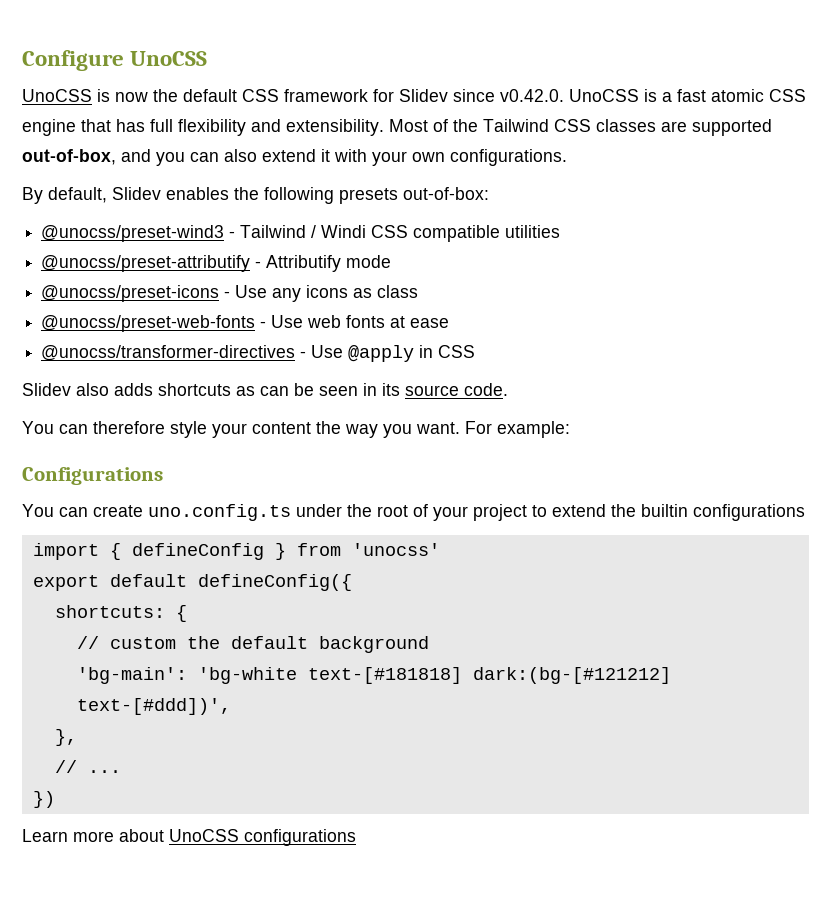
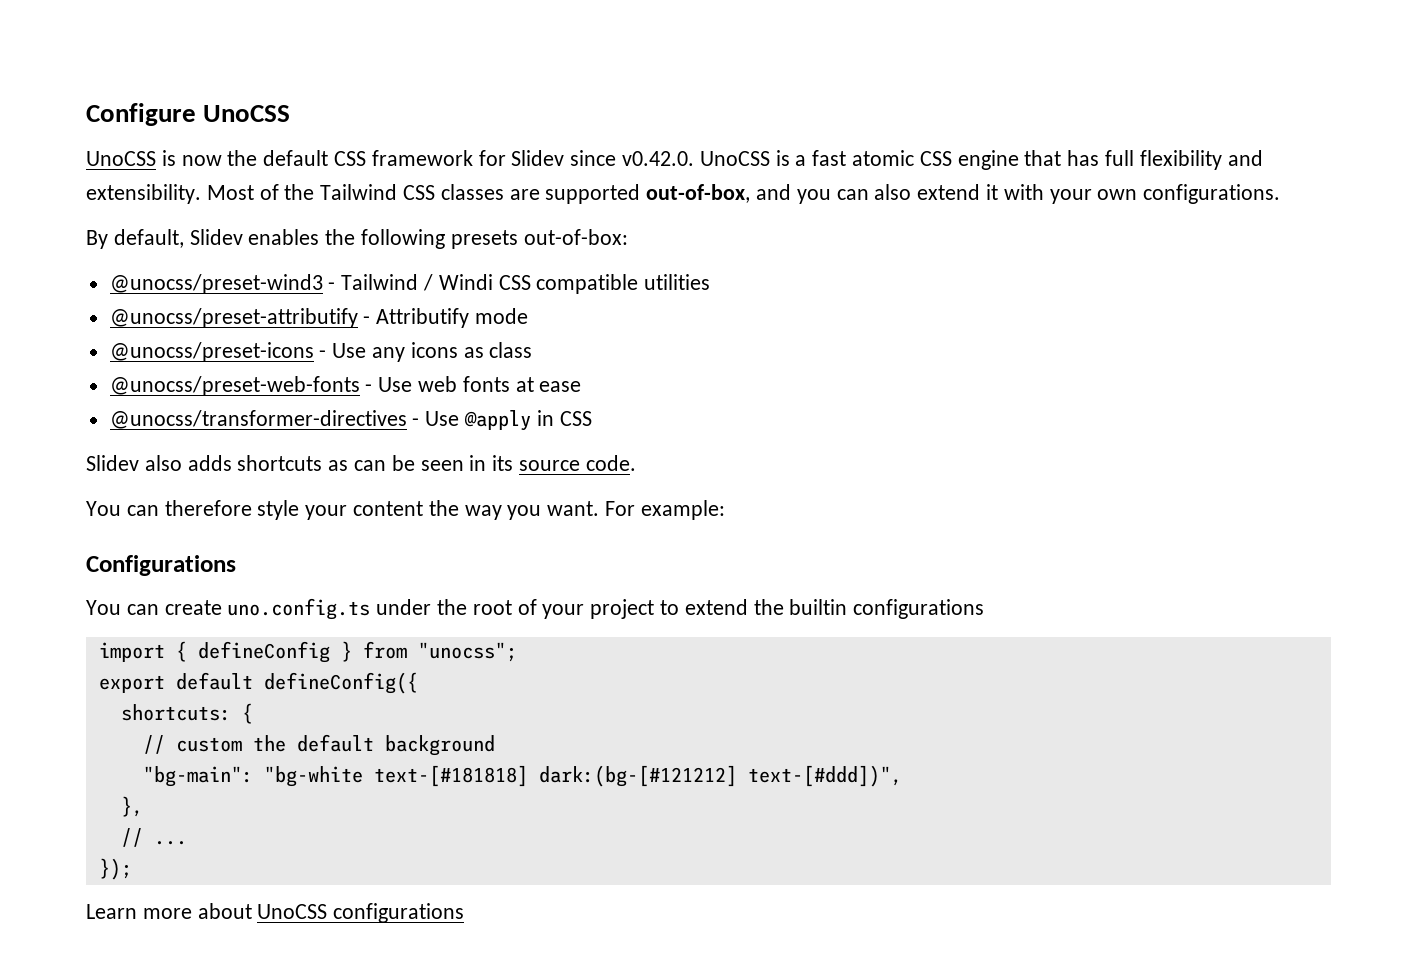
[351,543,440,556] 'unocss' -> [417,642,517,662] "unocss";
[76,667,297,684] 'bg-main': 'bg-white -> [142,766,363,787] "bg-main": "bg-white
[76,698,231,715] text-[#ddd])', -> [747,765,902,787] text-[#ddd])",
[32,791,55,808] }) -> [98,858,132,880] });

